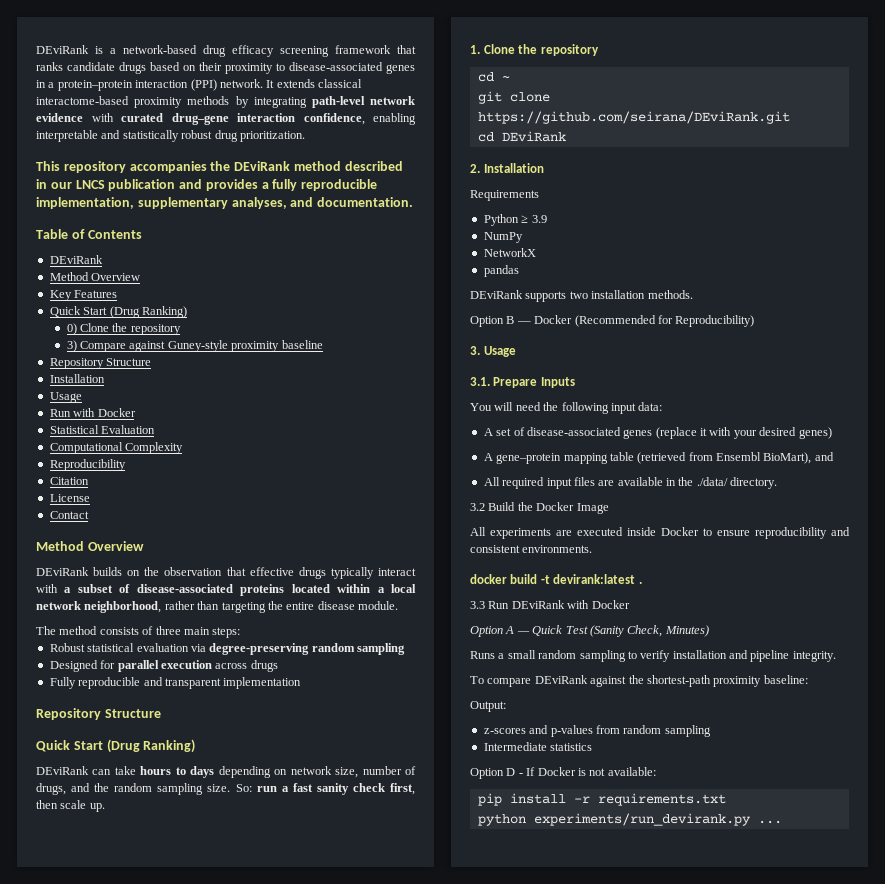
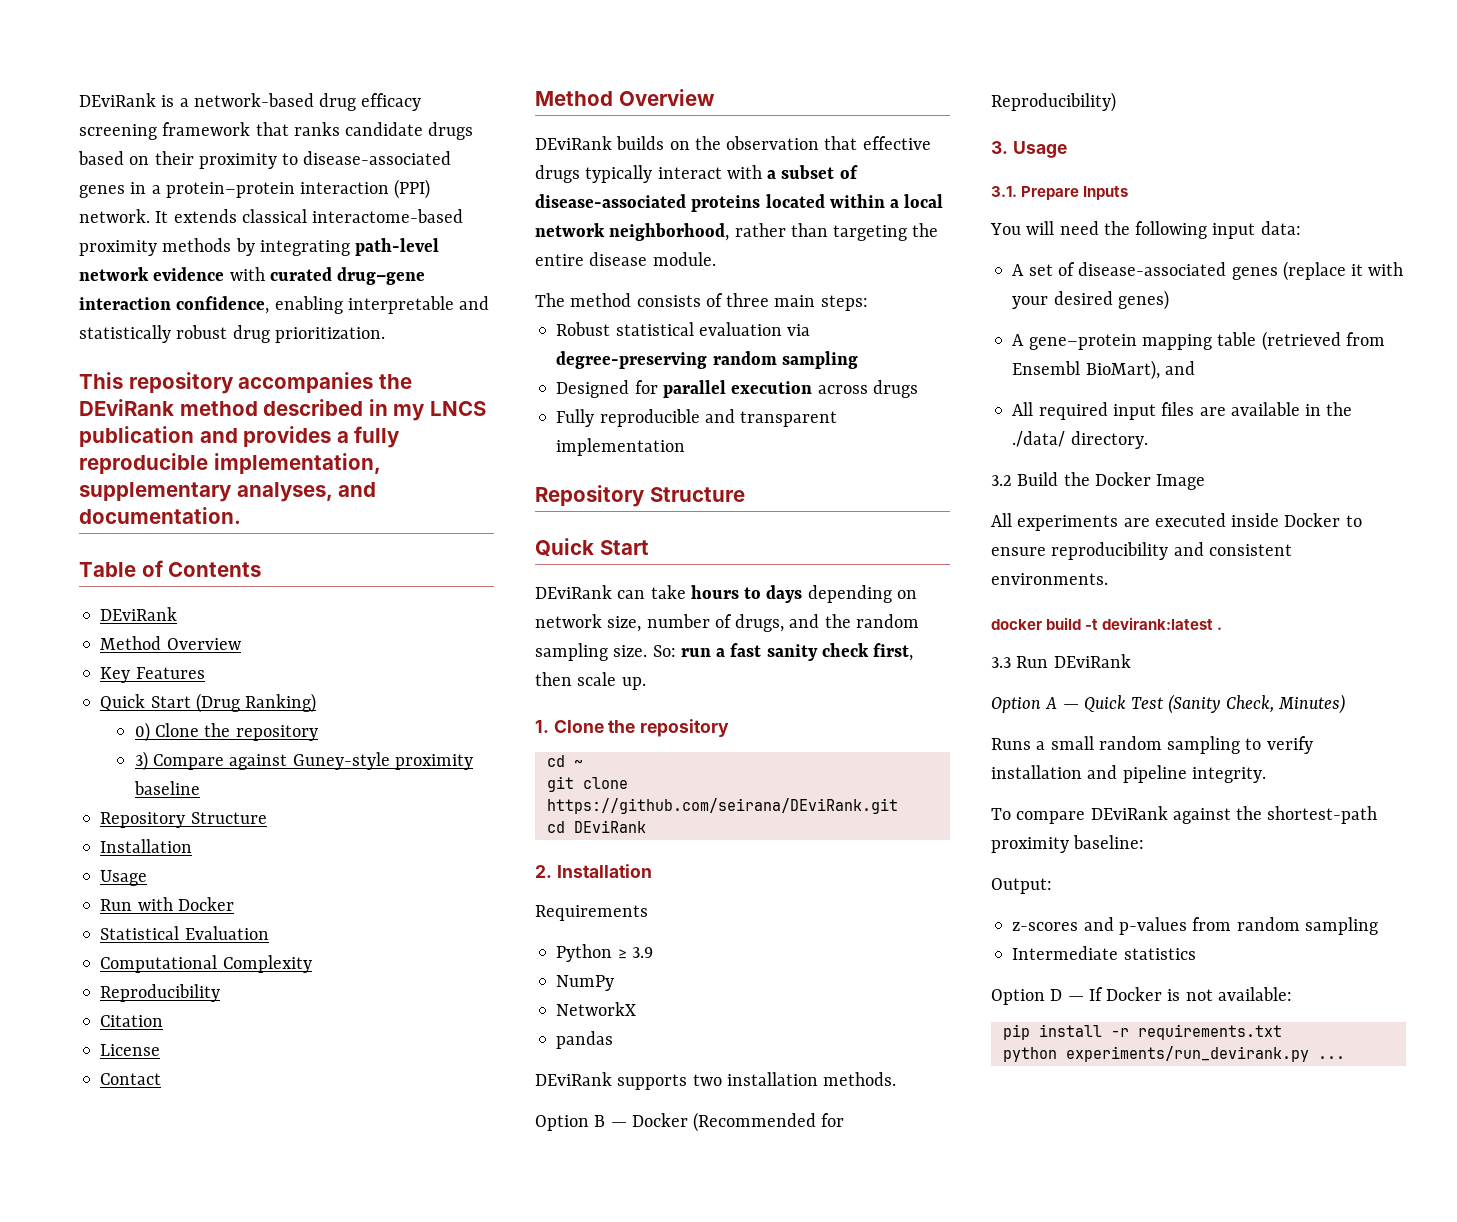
[50,182,72,189] our -> [393,404,426,421] my
[106,739,196,753] (Drug Ranking) -> (649, 547) none
[567,600,630,609] with Docker -> (1131, 661) none
[518,773,523,776] - -> [1067,996,1084,1001] —

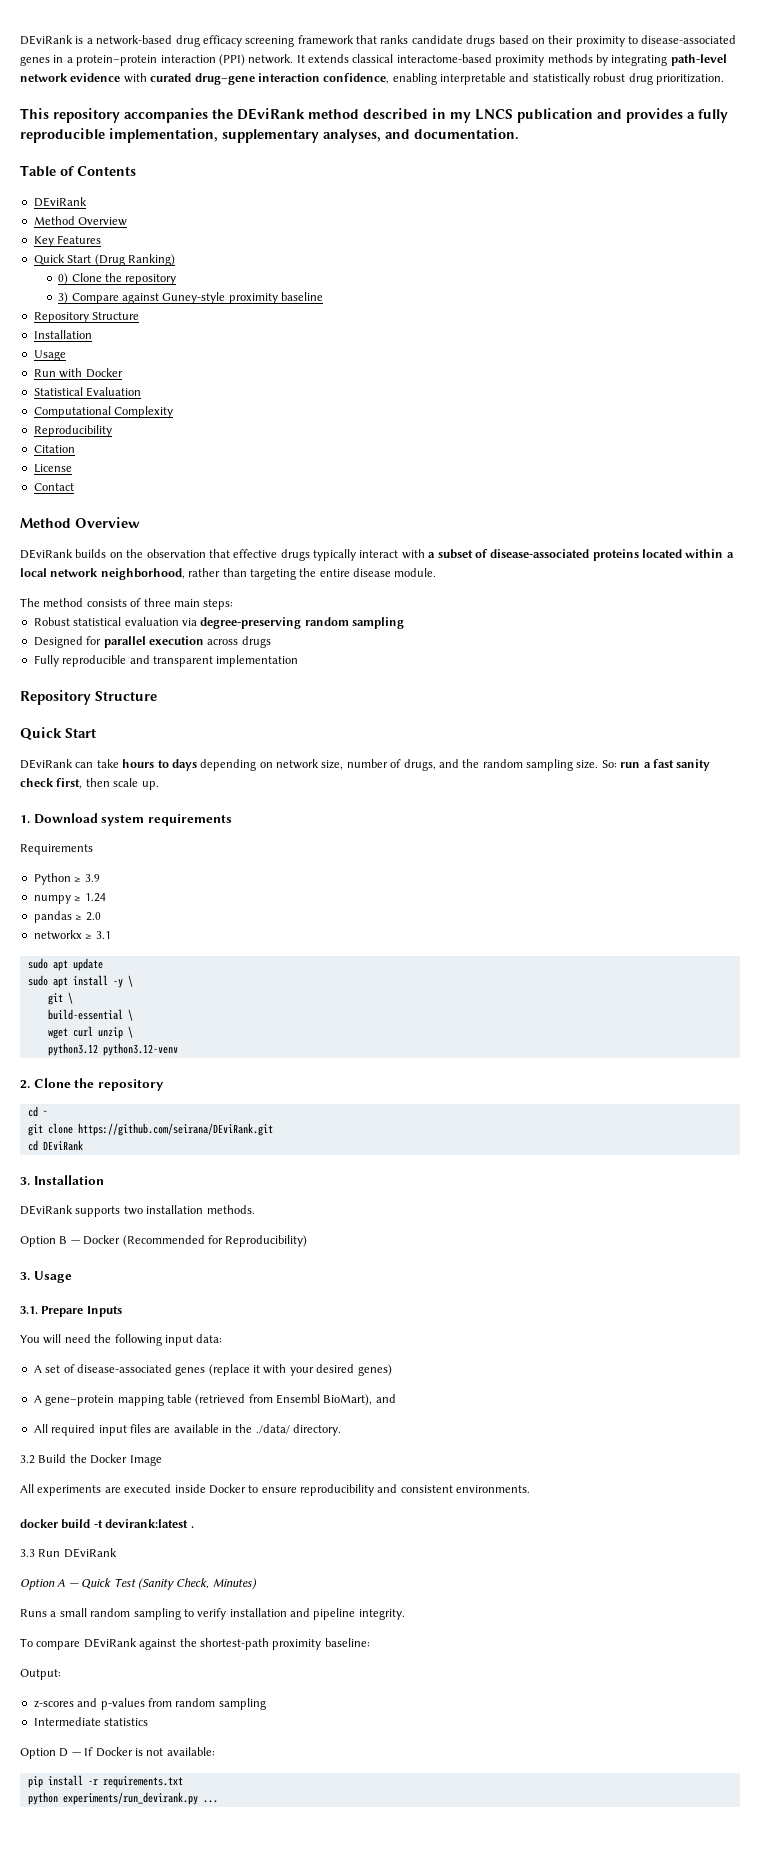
(549, 726) none -> [33,813,232,826] [20,844,93,855] [33,873,100,885] [33,893,106,904] [33,911,101,923] [33,930,111,940] [27,958,103,971] [27,975,133,988] [47,992,73,1005] [47,1009,133,1021] [47,1026,133,1039] [47,1043,178,1056] [20,1080,30,1089] Download system requirements // Requirements // Python ≥ 3.9 // numpy ≥ 1.24 // pandas ≥ 2.0 // networkx ≥ 3.1 // sudo apt update // sudo apt install -y \ // git \ // build-essential \ // wget curl unzip \ // python3.12 python3.12-venv // 2.
[535,864,652,878] [535,905,648,921] [556,944,653,962] [556,975,615,991] [556,1002,637,1016] [556,1031,614,1049] 2. Installation // Requirements // Python ≥ 3.9 // NumPy // NetworkX // pandas -> [20,1175,104,1185] 3. Installation

